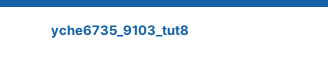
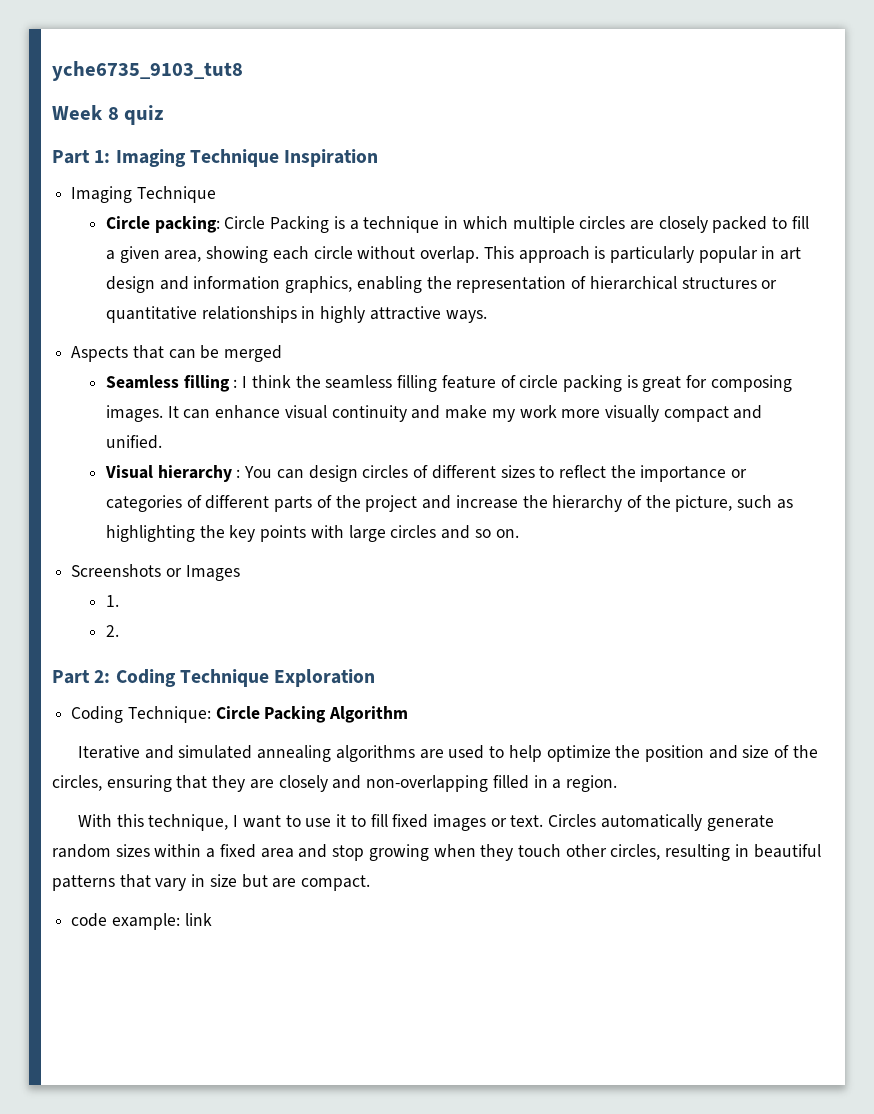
(189, 31) none -> [52,105,164,125] [52,149,379,167] [71,186,216,203] [106,216,809,233] [106,246,802,263] [106,276,778,293] [106,306,487,323] [71,345,283,362] [106,375,792,392] [106,405,763,422] [106,435,163,449] [105,465,748,482] [106,495,793,512] [106,525,519,542] [71,564,240,581] [106,595,120,607] [106,625,120,637] [52,669,376,687] [71,706,409,723] [78,745,818,762] [52,775,617,792] [78,814,774,831] [52,844,821,861] [52,874,371,891] [71,913,212,930] // Week 8 quiz // Part 1: Imaging Technique Inspiration // Imaging Technique // Circle packing: Circle Packing is a technique in which multiple circles are closely packed to fill a given area, showing each circle without overlap. This approach is particularly popular in art design and information graphics, enabling the representation of hierarchical structures or quantitative relationships in highly attractive ways. // Aspects that can be merged // Seamless filling : I think the seamless filling feature of circle packing is great for composing images. It can enhance visual continuity and make my work more visually compact and unified. // Visual hierarchy : You can design circles of different sizes to reflect the importance or categories of different parts of the project and increase the hierarchy of the picture, such as highlighting the key points with large circles and so on. // Screenshots or Images // 1. // 2. // Part 2: Coding Technique Exploration // Coding Technique: Circle Packing Algorithm // Iterative and simulated annealing algorithms are used to help optimize the position and size of the circles, ensuring that they are closely and non-overlapping filled in a region. // With this technique, I want to use it to fill fixed images or text. Circles automatically generate random sizes within a fixed area and stop growing when they touch other circles, resulting in beautiful patterns that vary in size but are compact. // code example: link

